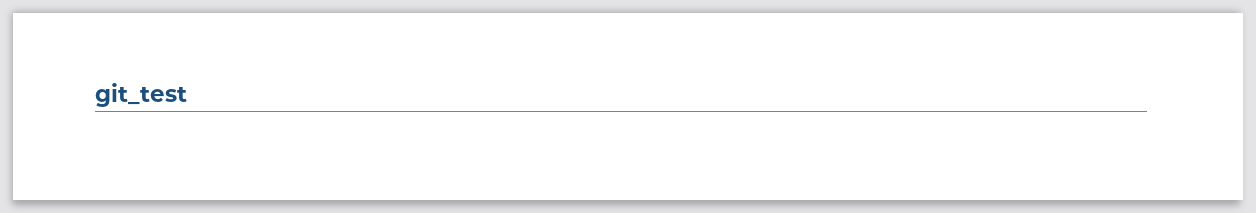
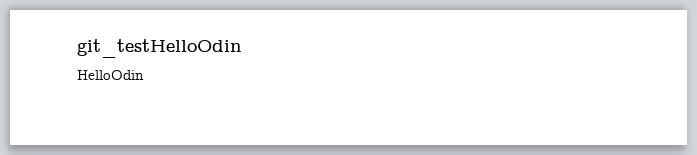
[95,83,187,107] git_test -> [77,39,242,58] [77,70,144,80] git_testHelloOdin // HelloOdin

